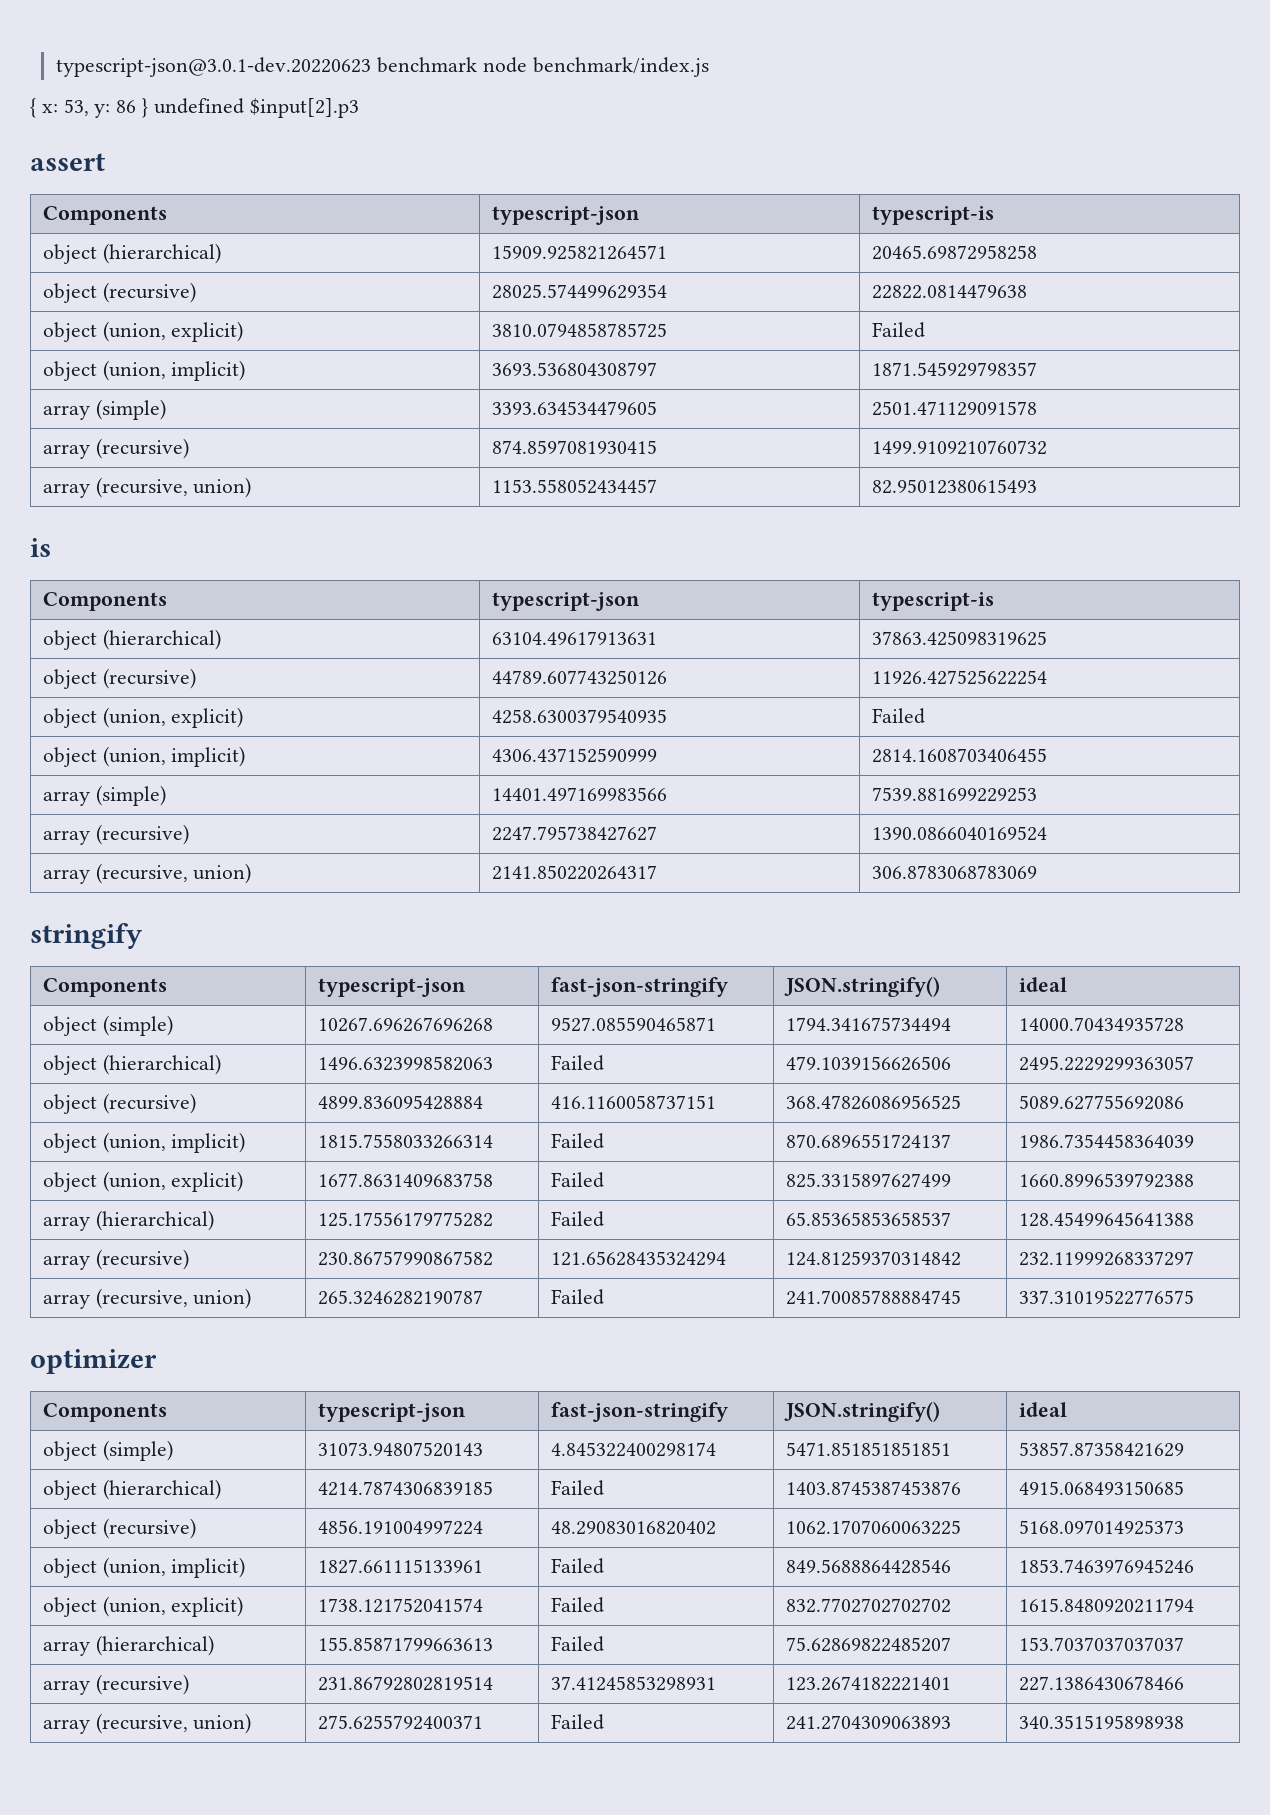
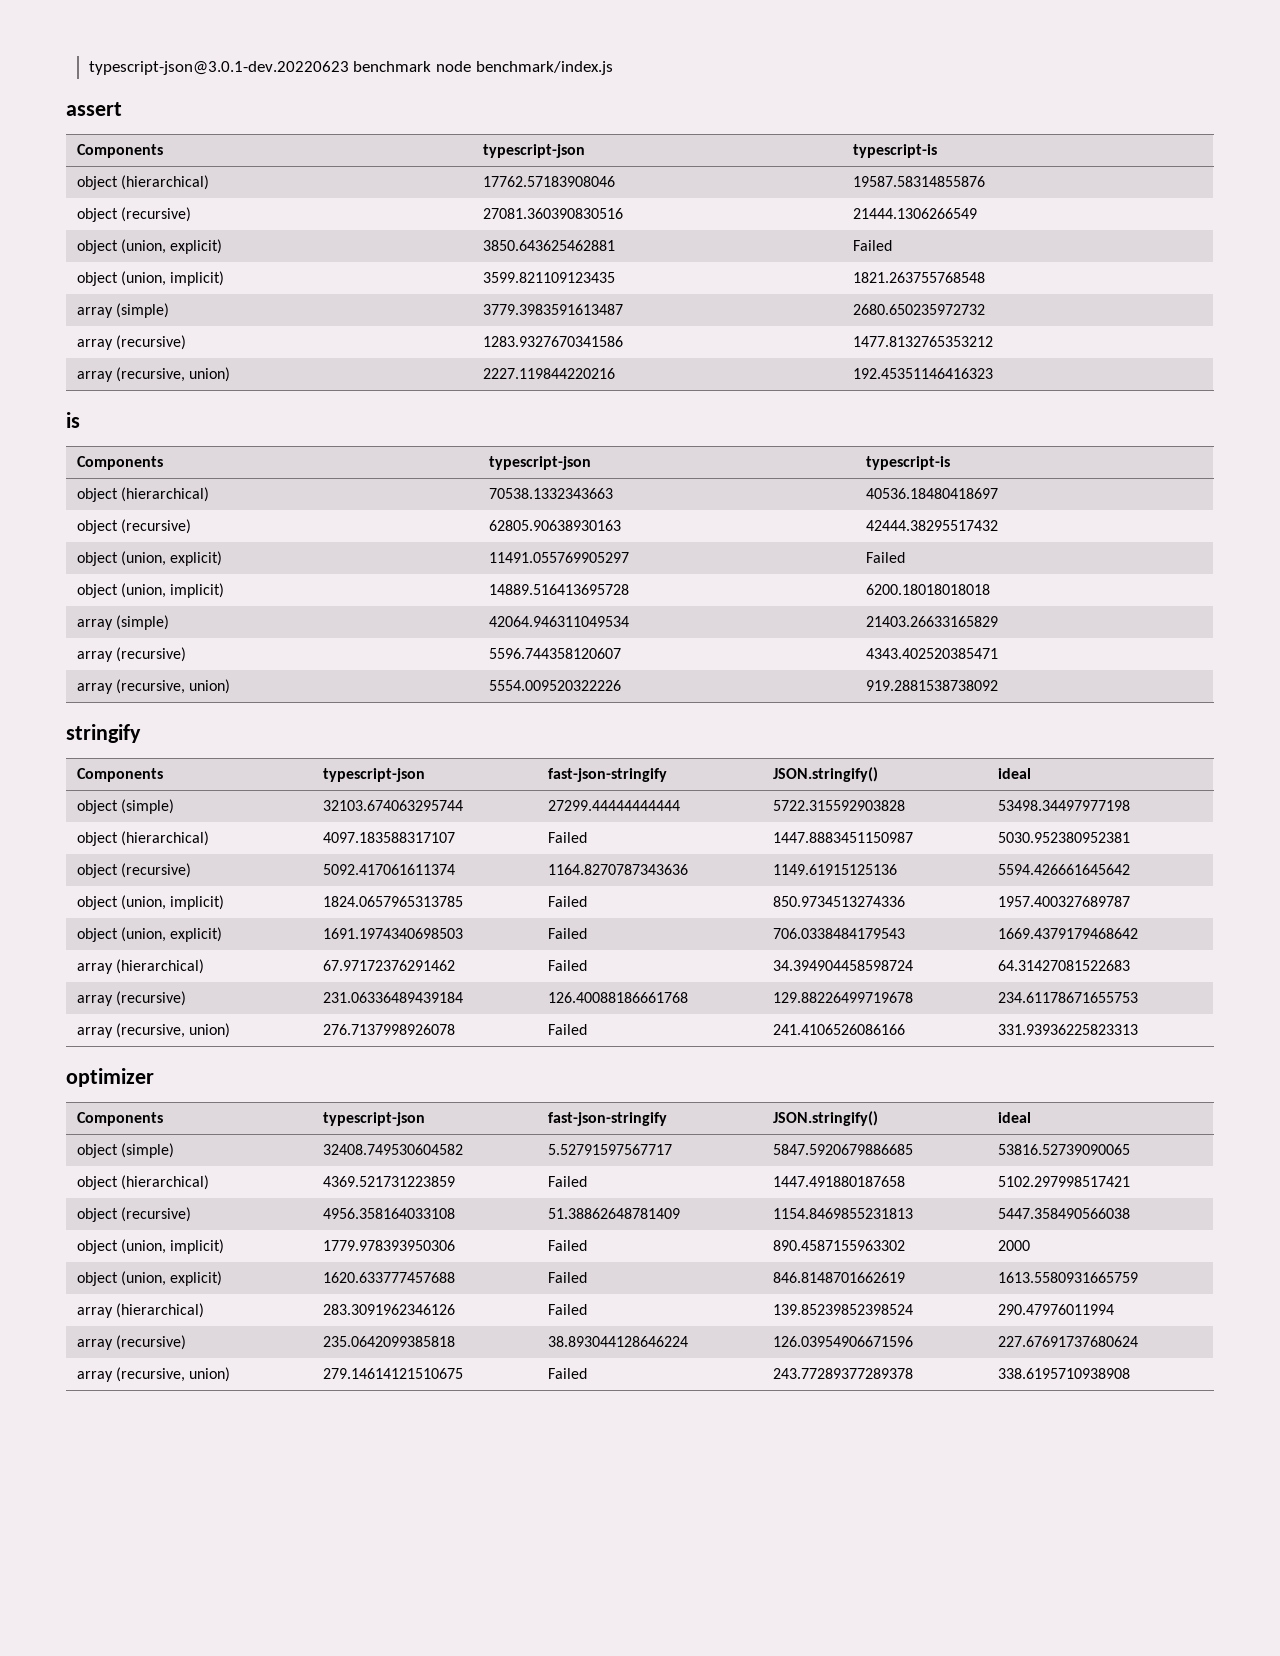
[30,98,359,118] // { x: 53, y: 86 } undefined $input[2].p3 -> (613, 68) none
[491,245,667,260] [871,245,1037,260] [42,282,196,303] [491,284,667,299] [871,284,1027,299] [42,321,244,342] [491,323,667,338] [871,322,925,338] [42,360,246,381] [491,362,657,376] [871,362,1037,377] [42,399,166,420] [491,401,657,415] [871,401,1037,416] [42,438,189,459] [491,440,657,454] [871,440,1047,455] [42,477,252,498] [491,479,657,494] [871,479,1037,494] 15909.925821264571 | 20465.69872958258 // object (recursive) | 28025.574499629354 | 22822.0814479638 // object (union, explicit) | 3810.0794858785725 | Failed // object (union, implicit) | 3693.536804308797 | 1871.545929798357 // array (simple) | 3393.634534479605 | 2501.471129091578 // array (recursive) | 874.8597081930415 | 1499.9109210760732 // array (recursive, union) | 1153.558052434457 | 82.95012380615493 -> [482,176,615,187] [852,176,985,187] [76,207,191,222] [482,208,623,219] [852,208,977,219] [76,239,223,254] [482,240,615,251] [852,240,892,251] [76,271,225,286] [482,272,615,283] [852,272,985,283] [76,303,169,318] [482,304,623,315] [852,304,985,315] [76,335,186,350] [482,336,623,347] [852,336,993,347] [76,367,231,382] [482,368,615,379] [852,368,993,379] 17762.57183908046 | 19587.58314855876 // object (recursive) | 27081.360390830516 | 21444.1306266549 // object (union, explicit) | 3850.643625462881 | Failed // object (union, implicit) | 3599.821109123435 | 1821.263755768548 // array (simple) | 3779.3983591613487 | 2680.650235972732 // array (recursive) | 1283.9327670341586 | 1477.8132765353212 // array (recursive, union) | 2227.119844220216 | 192.45351146416323
[491,631,657,645] [871,631,1047,646] [42,668,196,689] [491,670,667,685] [871,670,1047,685] [42,707,244,728] [491,709,667,724] [871,708,925,724] [42,746,246,767] [491,748,657,763] [871,748,1047,763] [42,785,166,806] [491,787,667,801] [871,787,1037,802] [42,824,189,845] [491,826,657,841] [871,826,1047,841] [42,863,252,884] [491,865,657,880] [871,865,1037,879] 63104.49617913631 | 37863.425098319625 // object (recursive) | 44789.607743250126 | 11926.427525622254 // object (union, explicit) | 4258.6300379540935 | Failed // object (union, implicit) | 4306.437152590999 | 2814.1608703406455 // array (simple) | 14401.497169983566 | 7539.881699229253 // array (recursive) | 2247.795738427627 | 1390.0866040169524 // array (recursive, union) | 2141.850220264317 | 306.8783068783069 -> [488,488,613,499] [865,488,998,499] [76,519,191,534] [488,520,621,531] [865,520,998,531] [76,551,223,566] [488,552,629,563] [865,552,905,563] [76,583,225,598] [488,584,629,595] [865,584,990,595] [76,615,169,630] [488,616,629,627] [865,616,998,627] [76,647,186,662] [488,648,621,659] [865,648,998,659] [76,679,231,694] [488,680,621,691] [865,680,998,691] 70538.1332343663 | 40536.18480418697 // object (recursive) | 62805.90638930163 | 42444.38295517432 // object (union, explicit) | 11491.055769905297 | Failed // object (union, implicit) | 14889.516413695728 | 6200.18018018018 // array (simple) | 42064.946311049534 | 21403.26633165829 // array (recursive) | 5596.744358120607 | 4343.402520385471 // array (recursive, union) | 5554.009520322226 | 919.2881538738092
[317,1017,493,1032] [550,1017,716,1032] [785,1017,951,1031] [1018,1017,1184,1032] [42,1054,221,1075] [317,1056,493,1071] [550,1055,604,1071] [785,1056,951,1071] [1018,1056,1194,1071] [42,1093,196,1114] [317,1095,483,1110] [550,1095,716,1109] [785,1095,961,1110] [1018,1095,1184,1110] [42,1132,246,1153] [317,1134,493,1149] [550,1133,604,1149] [785,1134,951,1149] [1018,1134,1194,1148] [42,1171,244,1192] [317,1173,493,1187] [550,1172,604,1188] [785,1173,951,1188] [1018,1173,1194,1188] [42,1210,214,1231] [317,1212,493,1227] [550,1211,604,1227] [785,1212,951,1226] [1018,1212,1194,1227] [42,1249,189,1270] [317,1251,493,1266] [550,1251,726,1266] [785,1251,961,1266] [1018,1251,1194,1266] [42,1288,252,1309] [317,1290,483,1305] [550,1289,604,1305] [785,1290,961,1305] [1018,1290,1194,1305] 10267.696267696268 | 9527.085590465871 | 1794.341675734494 | 14000.70434935728 // object (hierarchical) | 1496.6323998582063 | Failed | 479.1039156626506 | 2495.2229299363057 // object (recursive) | 4899.836095428884 | 416.1160058737151 | 368.47826086956525 | 5089.627755692086 // object (union, implicit) | 1815.7558033266314 | Failed | 870.6896551724137 | 1986.7354458364039 // object (union, explicit) | 1677.8631409683758 | Failed | 825.3315897627499 | 1660.8996539792388 // array (hierarchical) | 125.17556179775282 | Failed | 65.85365853658537 | 128.45499645641388 // array (recursive) | 230.86757990867582 | 121.65628435324294 | 124.81259370314842 | 232.11999268337297 // array (recursive, union) | 265.3246282190787 | Failed | 241.70085788884745 | 337.31019522776575 -> [322,800,463,811] [547,800,680,811] [772,800,905,811] [997,800,1130,811] [76,831,209,846] [322,832,455,843] [547,832,587,843] [772,832,913,843] [997,832,1130,843] [76,863,191,878] [322,864,455,875] [547,864,688,875] [772,864,897,875] [997,864,1130,875] [76,895,225,910] [322,896,463,907] [547,896,587,907] [772,896,905,907] [997,896,1130,907] [76,927,223,942] [322,928,463,939] [547,928,587,939] [772,928,905,939] [997,928,1138,939] [76,959,204,974] [322,960,455,971] [547,960,587,971] [772,960,913,971] [997,960,1130,971] [76,991,186,1006] [322,992,463,1003] [547,992,688,1003] [772,992,913,1003] [997,992,1138,1003] [76,1023,231,1038] [322,1024,455,1035] [547,1024,587,1035] [772,1024,905,1035] [997,1024,1138,1035] 32103.674063295744 | 27299.44444444444 | 5722.315592903828 | 53498.34497977198 // object (hierarchical) | 4097.183588317107 | Failed | 1447.8883451150987 | 5030.952380952381 // object (recursive) | 5092.417061611374 | 1164.8270787343636 | 1149.61915125136 | 5594.426661645642 // object (union, implicit) | 1824.0657965313785 | Failed | 850.9734513274336 | 1957.400327689787 // object (union, explicit) | 1691.1974340698503 | Failed | 706.0338484179543 | 1669.4379179468642 // array (hierarchical) | 67.97172376291462 | Failed | 34.394904458598724 | 64.31427081522683 // array (recursive) | 231.06336489439184 | 126.40088186661768 | 129.88226499719678 | 234.61178671655753 // array (recursive, union) | 276.7137998926078 | Failed | 241.4106526086166 | 331.93936225823313
[317,1442,483,1457] [550,1442,716,1457] [785,1442,951,1456] [1018,1442,1184,1457] [42,1479,221,1500] [317,1481,493,1496] [550,1480,604,1496] [785,1481,961,1495] [1018,1481,1184,1495] [42,1518,196,1539] [317,1520,483,1535] [550,1521,716,1535] [785,1520,961,1535] [1018,1520,1184,1535] [42,1557,246,1578] [317,1559,483,1574] [550,1558,604,1574] [785,1559,951,1574] [1018,1559,1194,1574] [42,1596,244,1617] [317,1598,483,1613] [550,1597,604,1613] [785,1598,951,1613] [1018,1598,1194,1613] [42,1635,214,1656] [317,1637,493,1651] [550,1636,604,1652] [785,1637,951,1652] [1018,1637,1184,1651] [42,1674,189,1695] [317,1676,493,1691] [550,1676,716,1691] [785,1676,951,1691] [1018,1676,1184,1691] [42,1713,252,1734] [317,1715,483,1730] [550,1714,604,1730] [785,1715,951,1730] [1018,1715,1184,1729] 31073.94807520143 | 4.845322400298174 | 5471.851851851851 | 53857.87358421629 // object (hierarchical) | 4214.7874306839185 | Failed | 1403.8745387453876 | 4915.068493150685 // object (recursive) | 4856.191004997224 | 48.29083016820402 | 1062.1707060063225 | 5168.097014925373 // object (union, implicit) | 1827.661115133961 | Failed | 849.5688864428546 | 1853.7463976945246 // object (union, explicit) | 1738.121752041574 | Failed | 832.7702702702702 | 1615.8480920211794 // array (hierarchical) | 155.85871799663613 | Failed | 75.62869822485207 | 153.7037037037037 // array (recursive) | 231.86792802819514 | 37.41245853298931 | 123.2674182221401 | 227.1386430678466 // array (recursive, union) | 275.6255792400371 | Failed | 241.2704309063893 | 340.3515195898938 -> [322,1144,463,1155] [547,1144,672,1155] [772,1144,913,1155] [997,1144,1130,1155] [76,1175,209,1190] [322,1176,455,1187] [547,1176,587,1187] [772,1176,905,1187] [997,1176,1130,1187] [76,1207,191,1222] [322,1208,455,1219] [547,1208,680,1219] [772,1208,913,1219] [997,1208,1130,1219] [76,1239,225,1254] [322,1240,455,1251] [547,1240,587,1251] [772,1240,905,1251] [997,1240,1030,1251] [76,1271,223,1286] [322,1272,455,1283] [547,1272,587,1283] [772,1272,905,1283] [997,1272,1138,1283] [76,1303,204,1318] [322,1304,455,1315] [547,1304,587,1315] [772,1304,913,1315] [997,1304,1114,1315] [76,1335,186,1350] [322,1336,455,1347] [547,1336,688,1347] [772,1336,913,1347] [997,1336,1138,1347] [76,1367,231,1382] [322,1368,463,1379] [547,1368,587,1379] [772,1368,913,1379] [997,1368,1130,1379] 32408.749530604582 | 5.52791597567717 | 5847.5920679886685 | 53816.52739090065 // object (hierarchical) | 4369.521731223859 | Failed | 1447.491880187658 | 5102.297998517421 // object (recursive) | 4956.358164033108 | 51.38862648781409 | 1154.8469855231813 | 5447.358490566038 // object (union, implicit) | 1779.978393950306 | Failed | 890.4587155963302 | 2000 // object (union, explicit) | 1620.633777457688 | Failed | 846.8148701662619 | 1613.5580931665759 // array (hierarchical) | 283.3091962346126 | Failed | 139.85239852398524 | 290.47976011994 // array (recursive) | 235.0642099385818 | 38.893044128646224 | 126.03954906671596 | 227.67691737680624 // array (recursive, union) | 279.14614121510675 | Failed | 243.77289377289378 | 338.6195710938908

